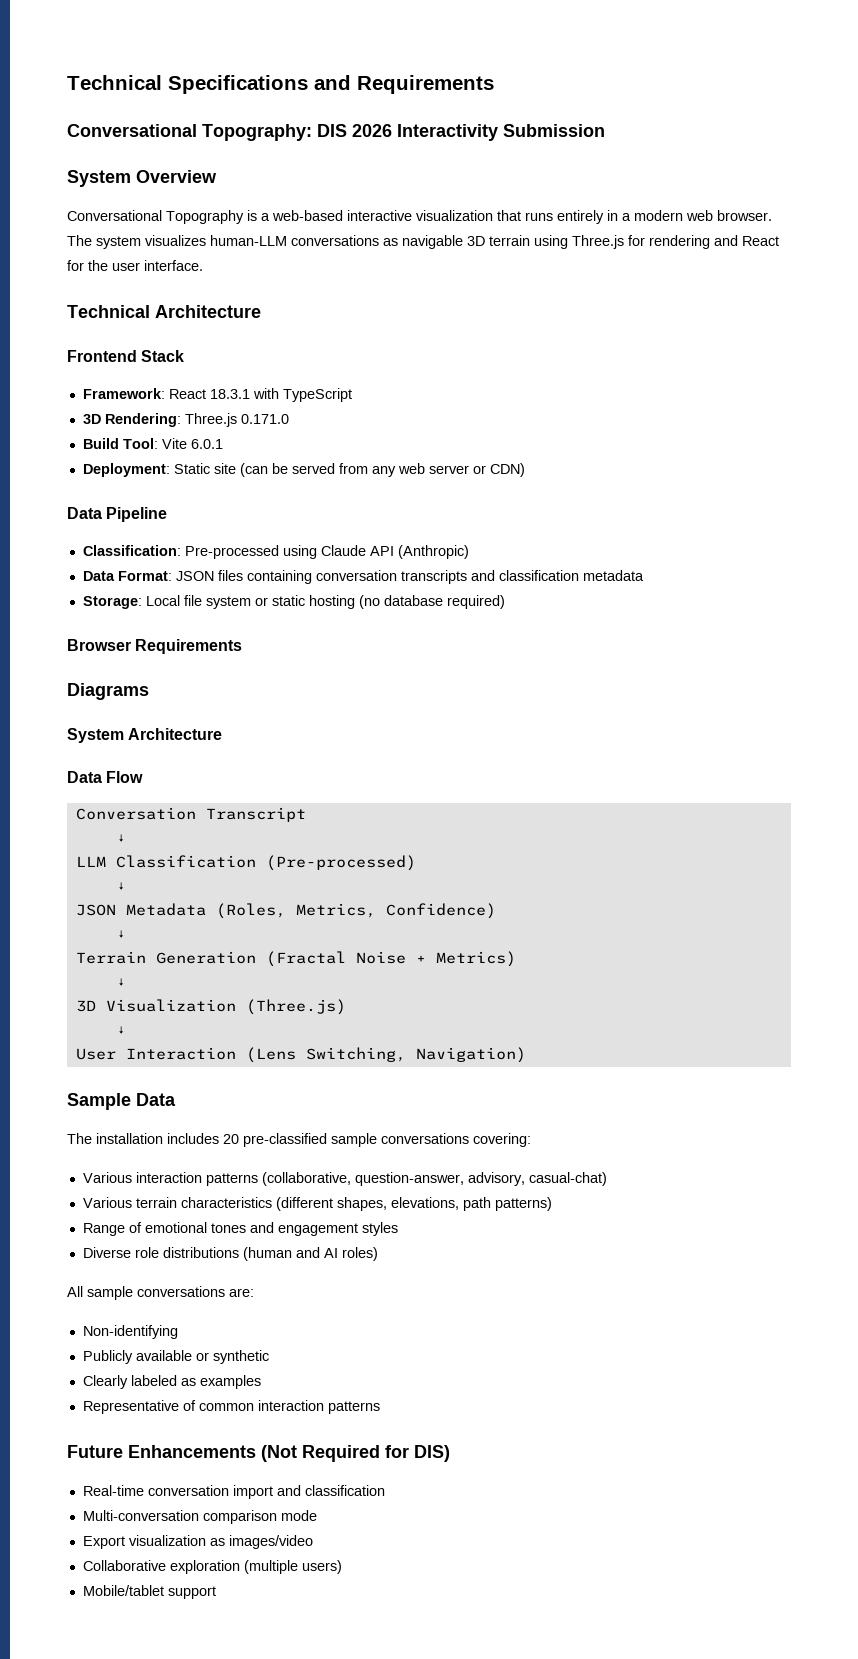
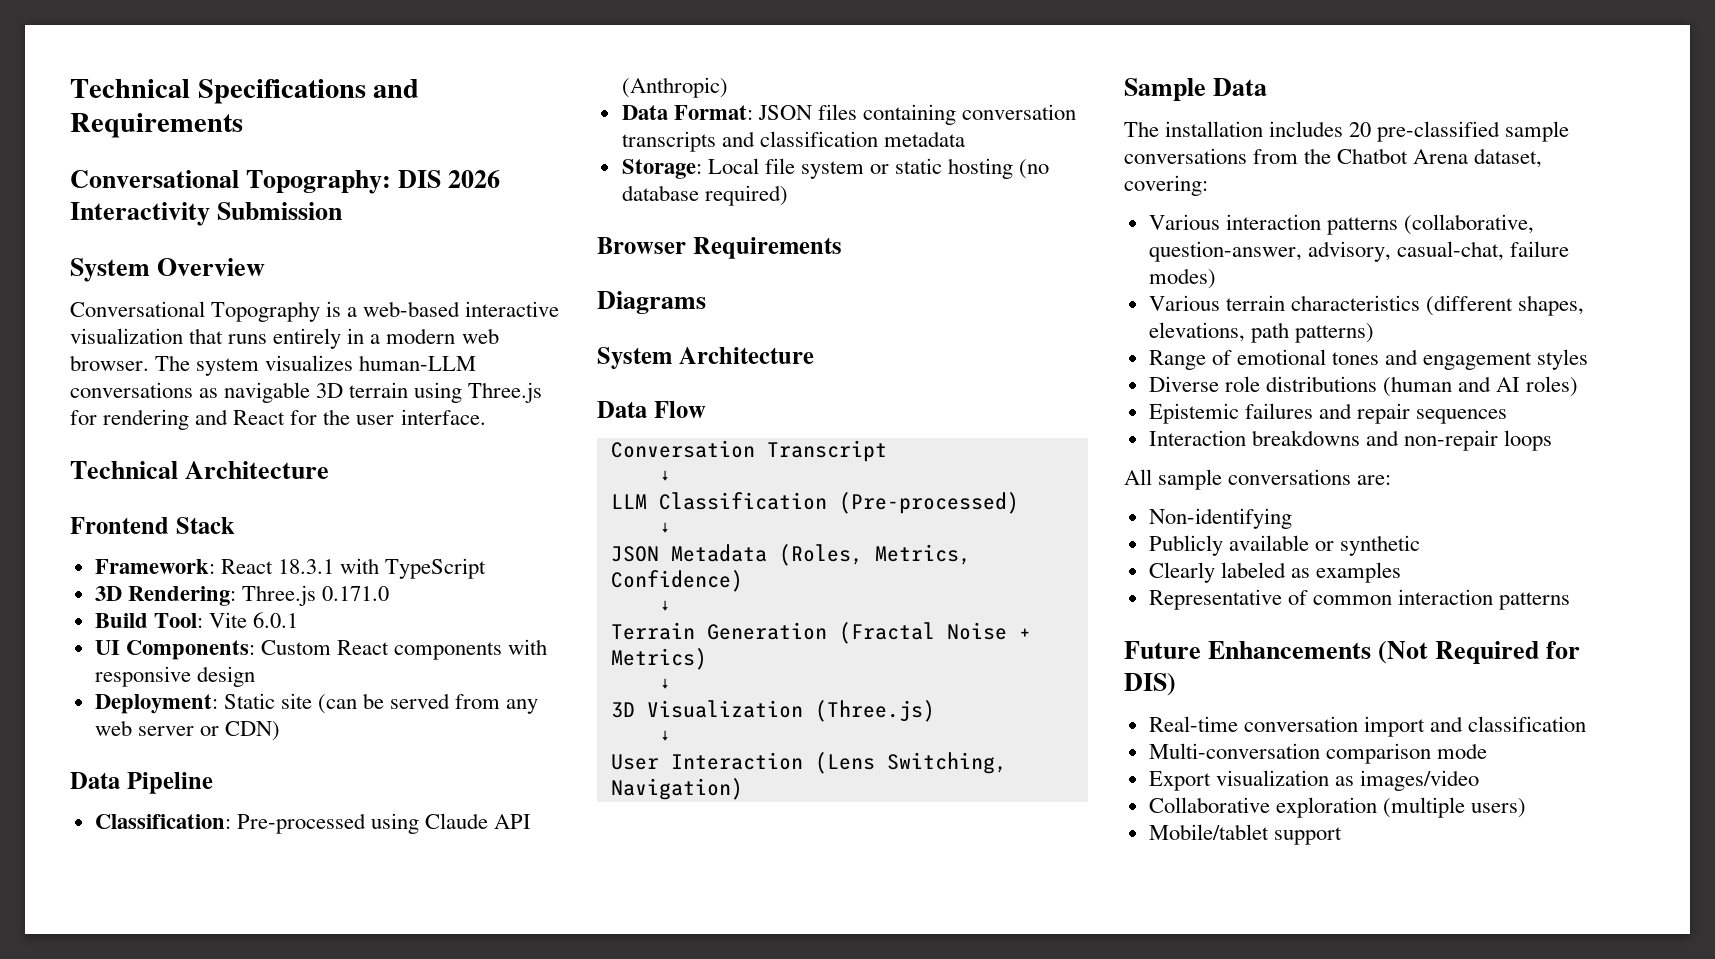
(223, 444) none -> [94,639,548,660] [94,666,255,687] // UI Components: Custom React components with responsive design
(469, 1138) none -> [1253,148,1543,168] from the Chatbot Arena dataset,
[528,1172,607,1186] casual-chat) -> [1396,241,1569,261] [1148,268,1216,289] casual-chat, failure modes)
(378, 1254) none -> [1148,403,1508,424] [1148,430,1553,451] // Epistemic failures and repair sequences // Interaction breakdowns and non-repair loops

